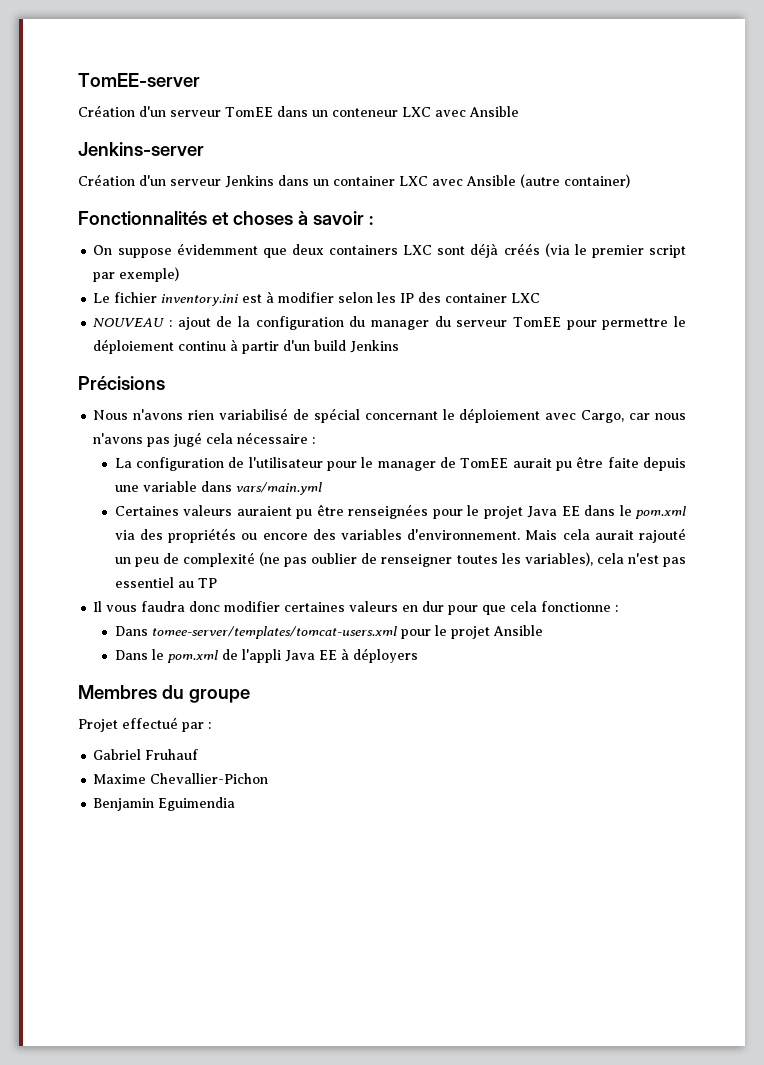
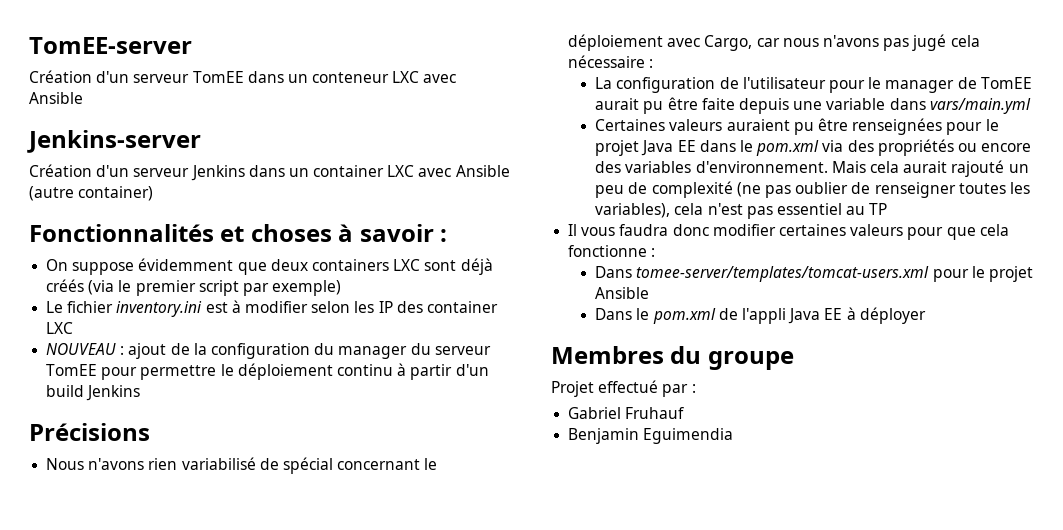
[402,601,445,612] en dur -> (904, 230) none
[352,648,418,663] déployers -> [859,307,926,324] déployer
[93,773,269,784] // Maxime Chevallier-Pichon -> (685, 413) none

